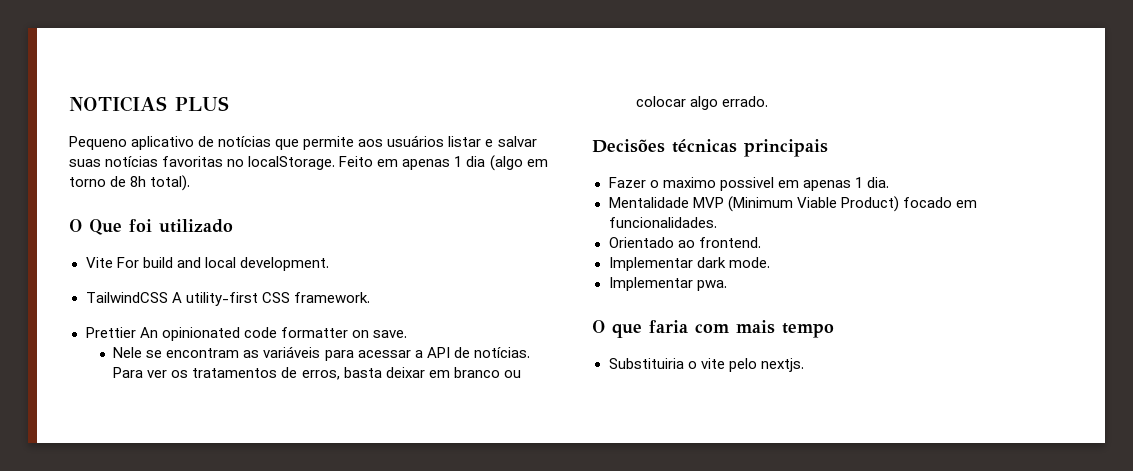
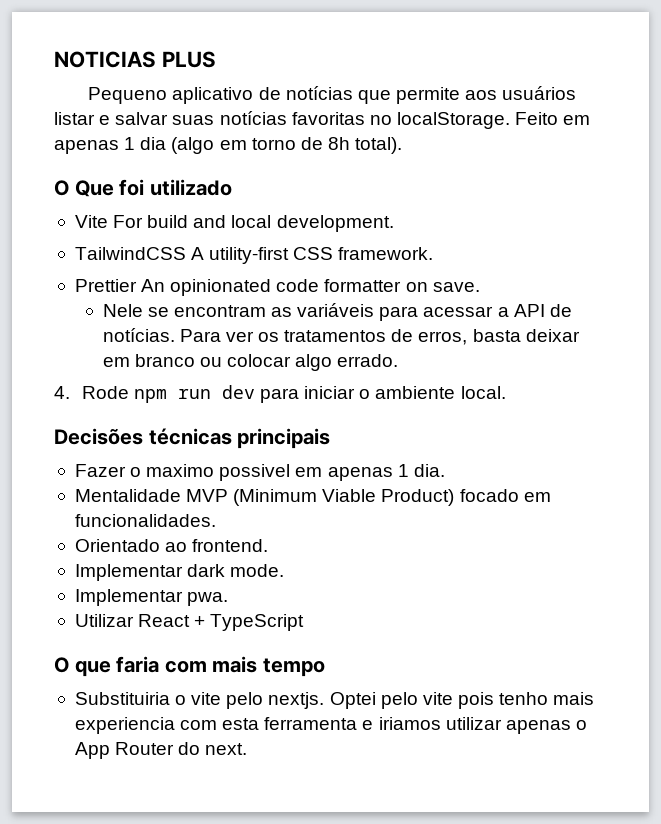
(769, 101) none -> [54,385,506,403] // 4. Rode npm run dev para iniciar o ambiente local.
(727, 285) none -> [74,614,305,631] // Utilizar React + TypeScript
(804, 365) none -> [329,692,595,709] [74,717,587,734] [74,742,248,759] Optei pelo vite pois tenho mais experiencia com esta ferramenta e iriamos utilizar apenas o App Router do next.

